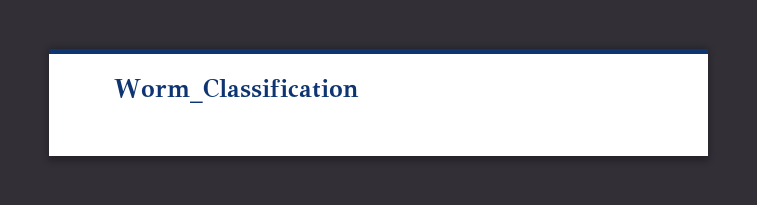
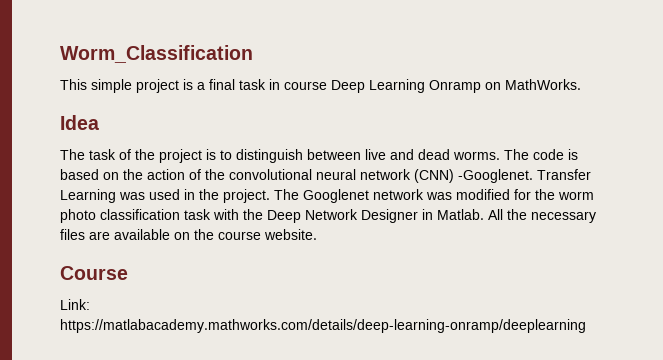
(359, 90) none -> [60,79,581,93] [60,115,99,130] [60,149,578,163] [60,169,591,183] [60,189,594,203] [60,209,596,223] [60,229,317,240] [60,266,128,280] [60,299,90,310] [60,319,586,333] // This simple project is a final task in course Deep Learning Onramp on MathWorks. // Idea // The task of the project is to distinguish between live and dead worms. The code is based on the action of the convolutional neural network (CNN) -Googlenet. Transfer Learning was used in the project. The Googlenet network was modified for the worm photo classification task with the Deep Network Designer in Matlab. All the necessary files are available on the course website. // Course // Link: https://matlabacademy.mathworks.com/details/deep-learning-onramp/deeplearning

